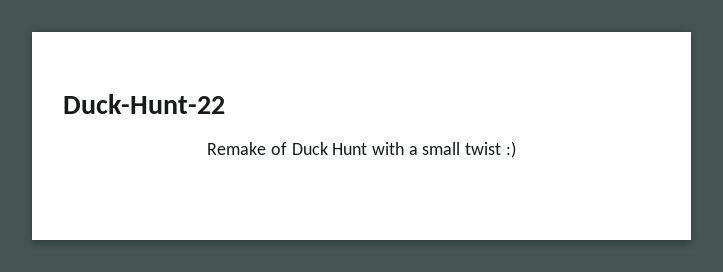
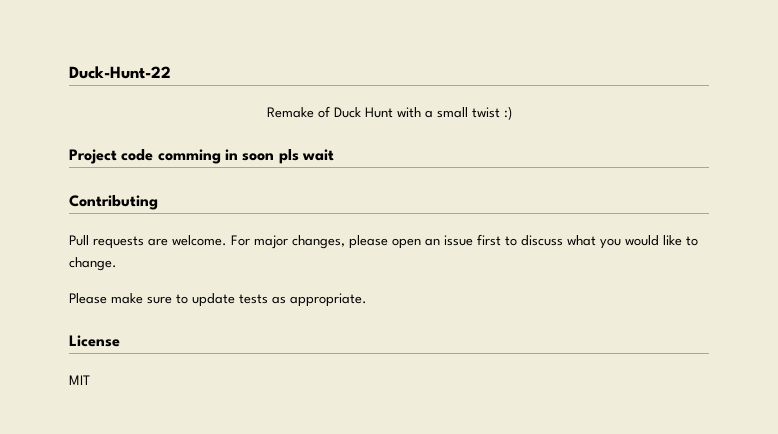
(516, 149) none -> [69,149,334,164] [69,195,158,210] [69,234,698,249] [69,257,117,271] [69,293,367,307] [69,335,120,347] [69,375,90,385] // Project code comming in soon pls wait // Contributing // Pull requests are welcome. For major changes, please open an issue first to discuss what you would like to change. // Please make sure to update tests as appropriate. // License // MIT

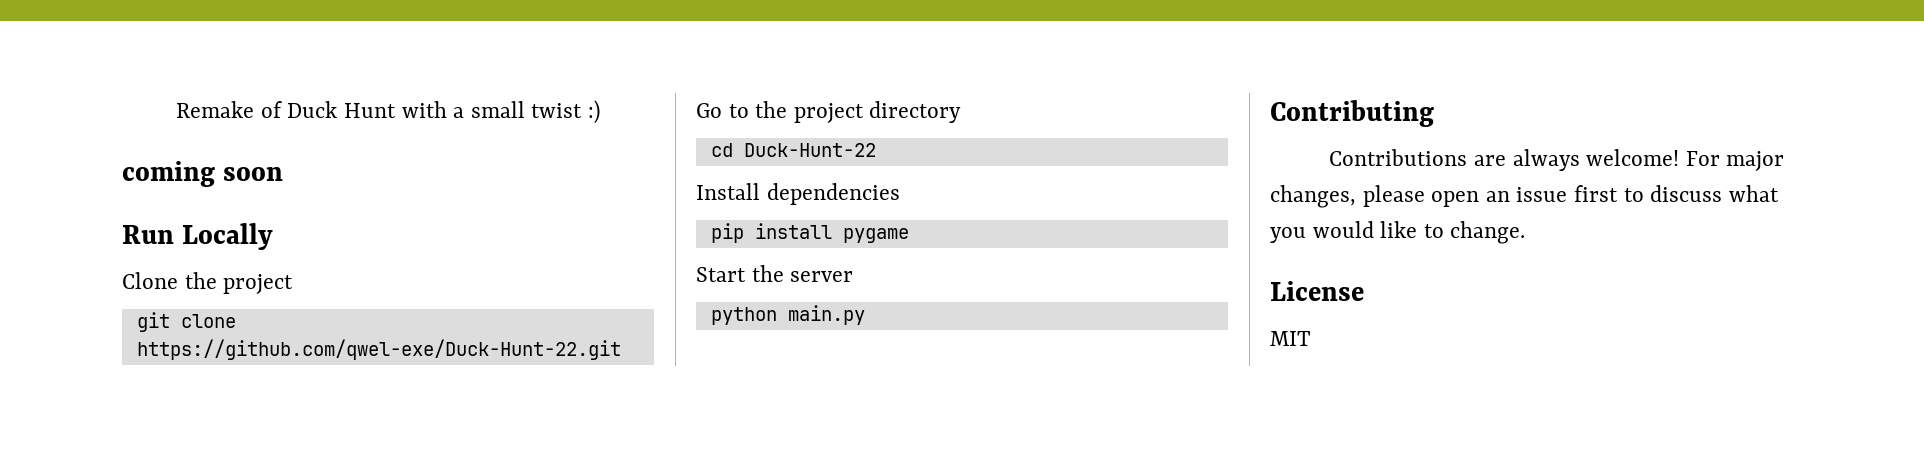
[69,66,171,79] Duck-Hunt-22 // -> (176, 109) none
[69,149,334,164] [69,195,158,210] [69,235,227,249] Project code comming in soon pls wait // Contributing // Pull requests are welcome. -> [122,161,284,187] [122,223,274,250] [122,272,294,294] [136,312,236,332] [136,339,621,360] [696,101,962,123] [710,143,876,157] [696,183,900,205] [710,223,909,243] [696,265,854,282] [710,305,865,325] [1270,100,1434,127] [1329,149,1680,171] coming soon // Run Locally // Clone the project // git clone https://github.com/qwel-exe/Duck-Hunt-22.git // Go to the project directory // cd Duck-Hunt-22 // Install dependencies // pip install pygame // Start the server // python main.py // Contributing // Contributions are always welcome!
[69,293,367,307] // Please make sure to update tests as appropriate. -> (1526, 232) none

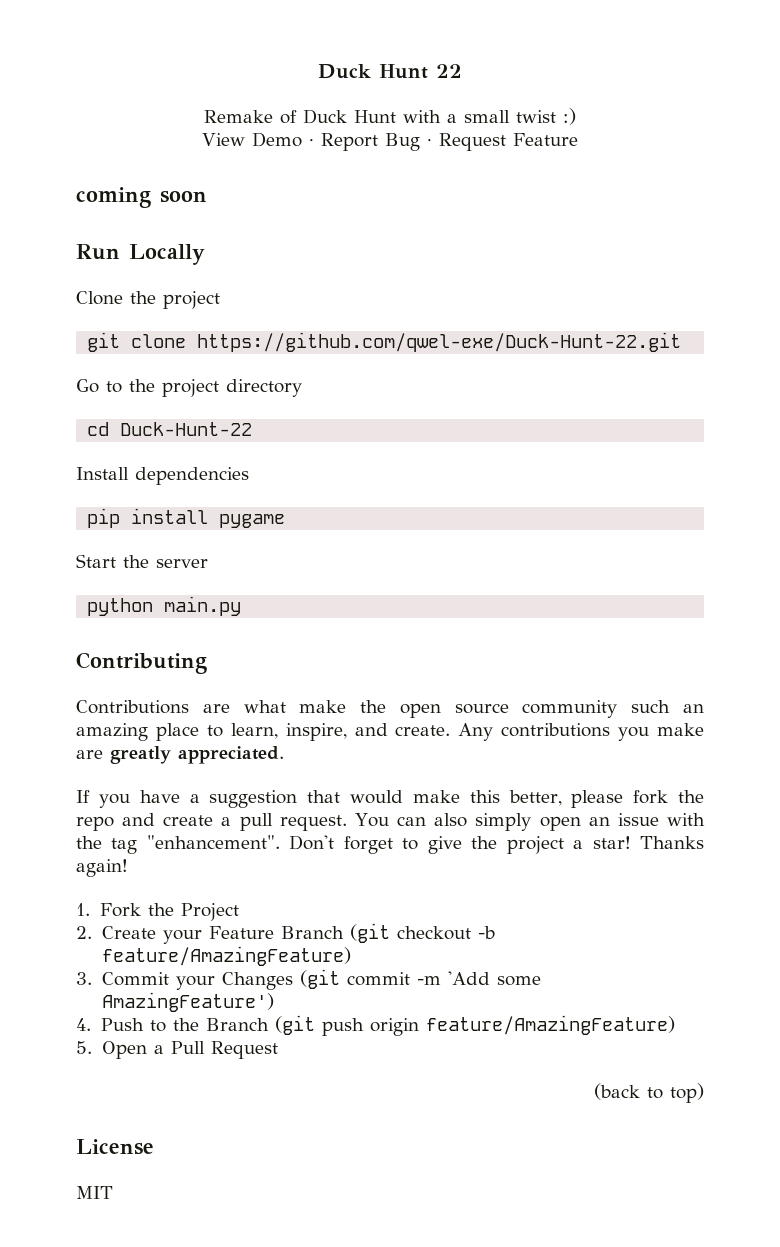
(176, 109) none -> [318,64,462,79] Duck Hunt 22 //
(600, 112) none -> [202,132,578,151] // View Demo · Report Bug · Request Feature
[1512,149,1785,171] [1270,185,1779,208] [1270,221,1526,244] always welcome! For major changes, please open an issue first to discuss what you would like to change. -> [243,700,704,718] [76,723,704,741] [76,746,284,764] [76,790,704,808] [76,813,706,831] [76,835,704,854] [76,859,128,877] [76,903,239,921] [76,923,495,944] [101,946,351,966] [76,969,541,990] [101,992,274,1012] [76,1015,675,1036] [76,1041,278,1059] [594,1083,704,1103] what make the open source community such an amazing place to learn, inspire, and create. Any contributions you make are greatly appreciated. // If you have a suggestion that would make this better, please fork the repo and create a pull request. You can also simply open an issue with the tag "enhancement". Don't forget to give the project a star! Thanks again! // 1. Fork the Project // 2. Create your Feature Branch (git checkout -b feature/AmazingFeature) // 3. Commit your Changes (git commit -m 'Add some AmazingFeature') // 4. Push to the Branch (git push origin feature/AmazingFeature) // 5. Open a Pull Request // (back to top)

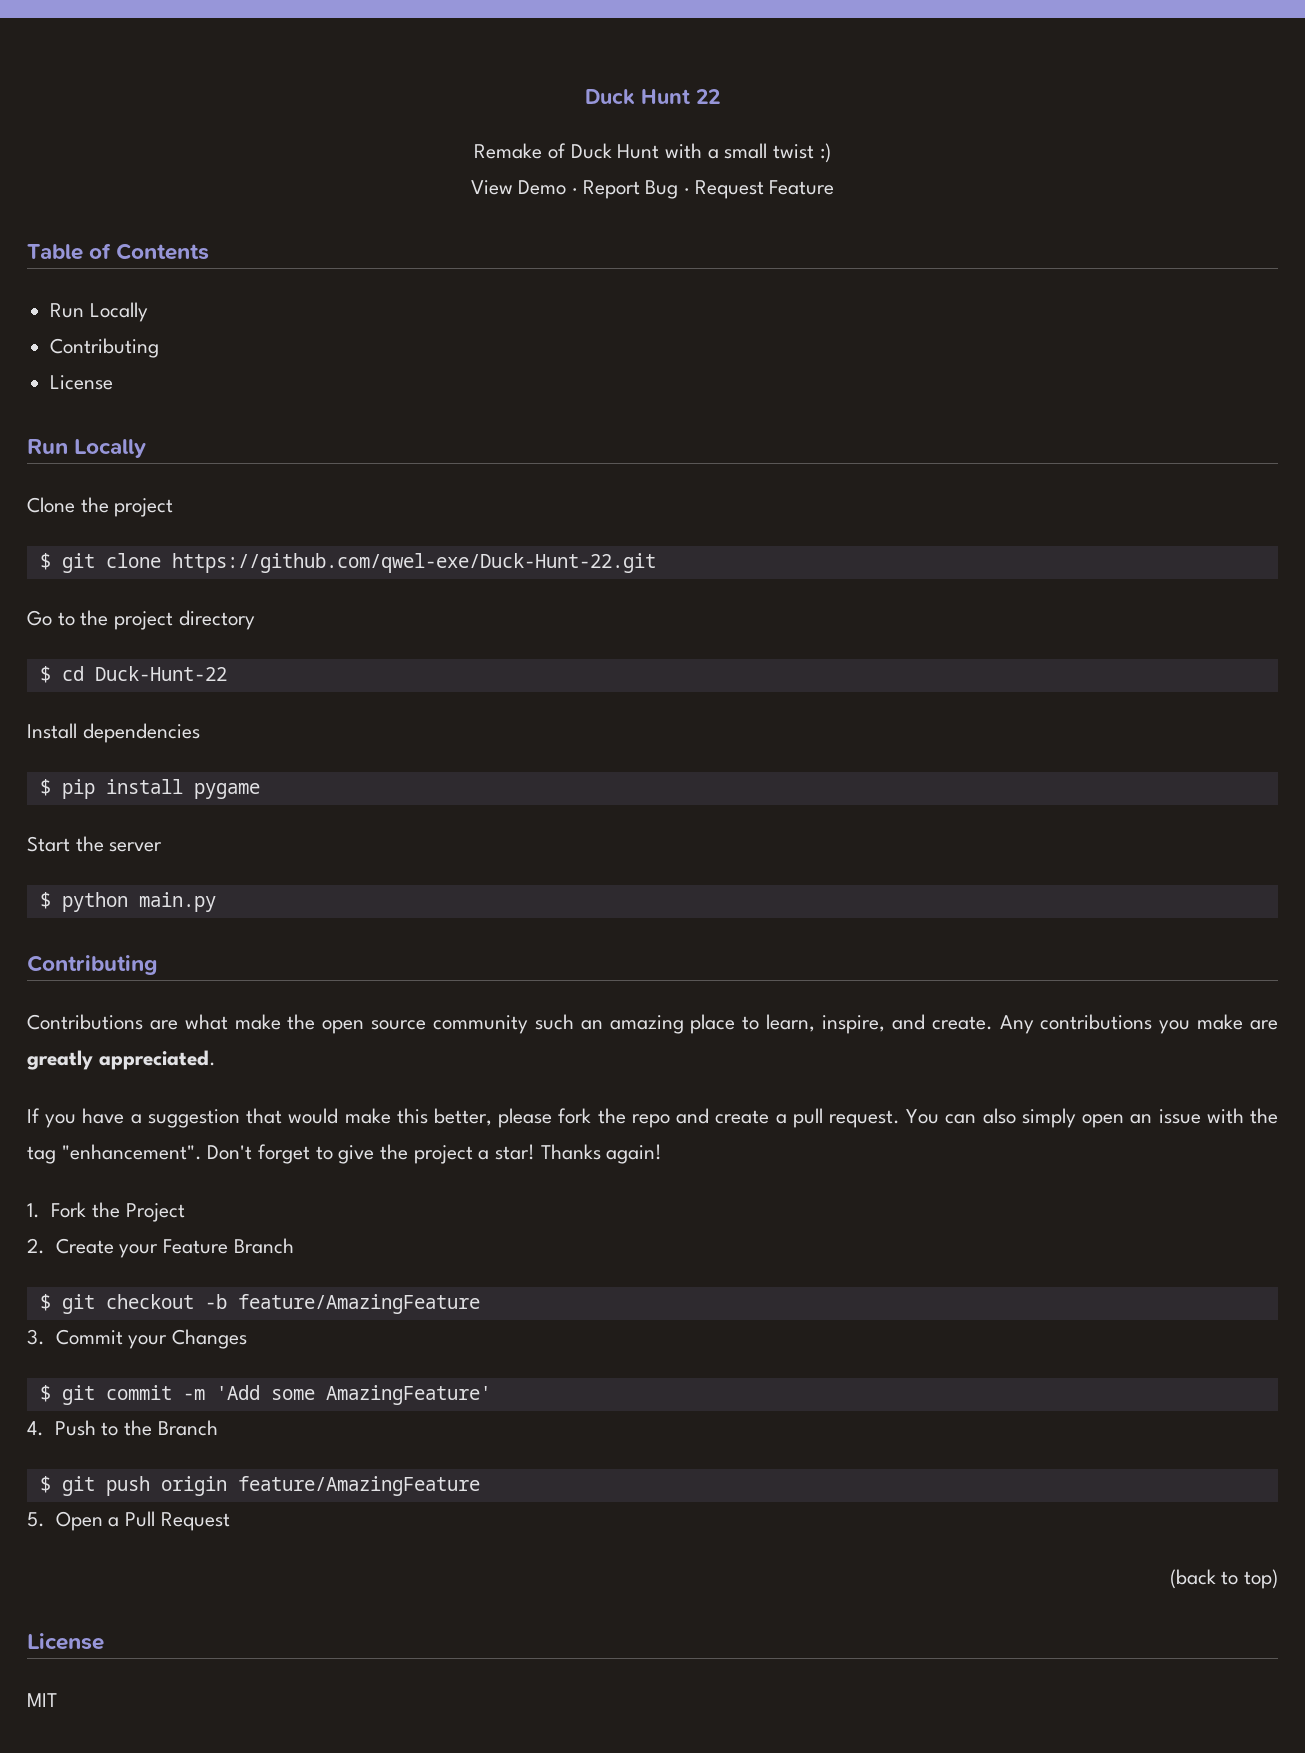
[76,187,207,208] coming soon -> [27,243,210,260] [50,302,148,322] [50,338,160,358] [50,375,114,390] Table of Contents // Run Locally // Contributing // License
(220, 300) none -> [39,553,51,570] $
(302, 388) none -> [39,666,51,683] $
(249, 476) none -> [39,779,51,796] $
(208, 563) none -> [39,892,51,909] $
[349,923,390,943] (git -> [39,1294,95,1314] // $ git
[101,946,351,966] feature/AmazingFeature) -> [237,1294,480,1314] feature/AmazingFeature
[299,969,340,989] (git -> [39,1385,95,1405] // $ git
[101,992,274,1012] AmazingFeature') -> [325,1385,491,1405] AmazingFeature'
[274,1015,315,1035] (git -> [39,1476,95,1496] // $ git
[425,1015,675,1035] feature/AmazingFeature) -> [237,1476,480,1496] feature/AmazingFeature

